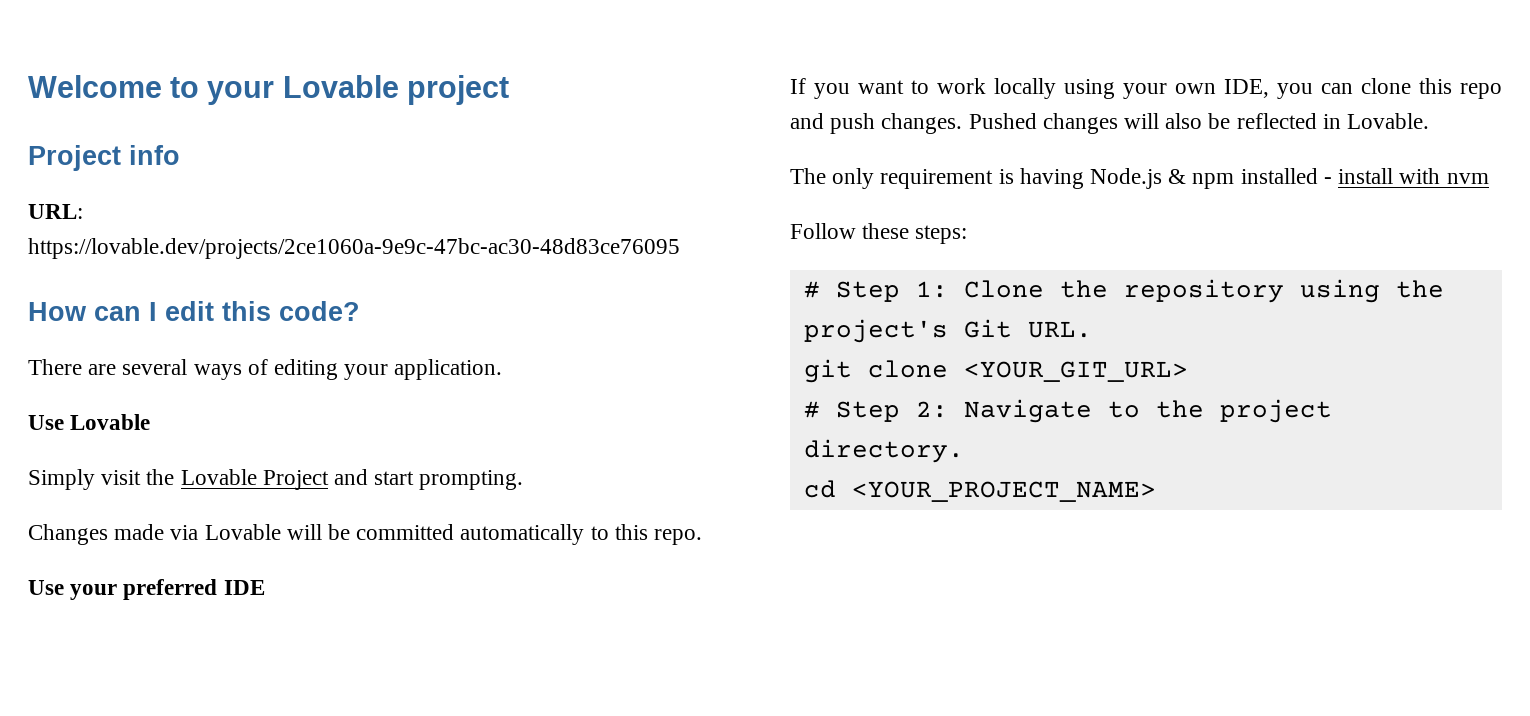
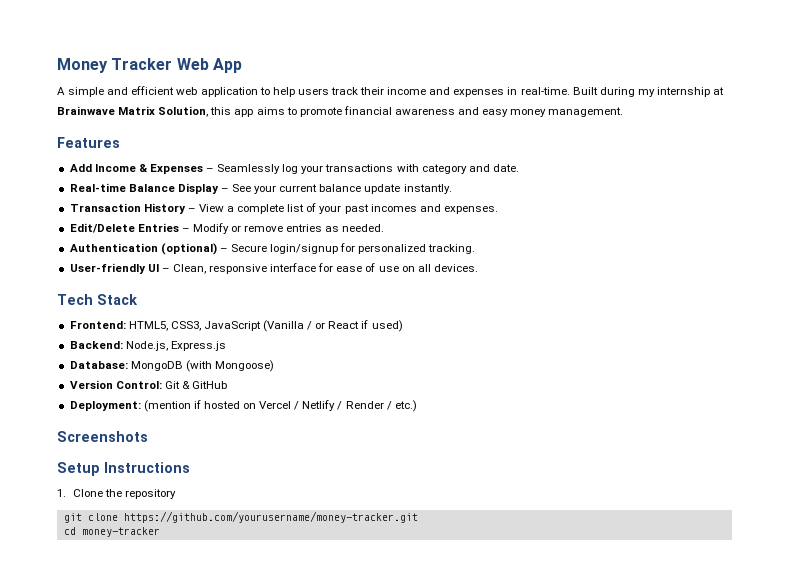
[28,75,509,105] [28,145,180,171] [28,204,83,219] [28,238,680,259] [28,301,360,321] [28,359,503,380] [28,414,151,430] [28,469,524,490] [28,524,703,545] [28,579,265,600] [790,78,1502,99] [790,113,1430,134] [790,168,1489,189] [790,223,968,244] [803,279,1444,303] [803,319,1092,343] [803,359,1188,383] [803,399,1332,423] [803,439,964,463] Welcome to your Lovable project // Project info // URL: https://lovable.dev/projects/2ce1060a-9e9c-47bc-ac30-48d83ce76095 // How can I edit this code? // There are several ways of editing your application. // Use Lovable // Simply visit the Lovable Project and start prompting. // Changes made via Lovable will be committed automatically to this repo. // Use your preferred IDE // If you want to work locally using your own IDE, you can clone this repo and push changes. Pushed changes will also be reflected in Lovable. // The only requirement is having Node.js & npm installed - install with nvm // Follow these steps: // # Step 1: Clone the repository using the project's Git URL. // git clone <YOUR_GIT_URL> // # Step 2: Navigate to the project directory. -> [57,58,242,73] [57,86,725,97] [57,106,624,117] [57,137,120,148] [69,164,519,174] [69,183,452,194] [69,203,498,214] [69,223,385,234] [69,243,476,255] [69,263,478,274] [57,294,138,305] [69,320,403,332] [69,341,226,351] [69,360,274,372] [69,380,228,389] [69,400,417,412] [57,431,148,442] [57,462,190,476] [57,489,177,499] [63,511,418,523] Money Tracker Web App // A simple and efficient web application to help users track their income and expenses in real-time. Built during my internship at Brainwave Matrix Solution, this app aims to promote financial awareness and easy money management. // Features // Add Income & Expenses – Seamlessly log your transactions with category and date. // Real-time Balance Display – See your current balance update instantly. // Transaction History – View a complete list of your past incomes and expenses. // Edit/Delete Entries – Modify or remove entries as needed. // Authentication (optional) – Secure login/signup for personalized tracking. // User-friendly UI – Clean, responsive interface for ease of use on all devices. // Tech Stack // Frontend: HTML5, CSS3, JavaScript (Vanilla / or React if used) // Backend: Node.js, Express.js // Database: MongoDB (with Mongoose) // Version Control: Git & GitHub // Deployment: (mention if hosted on Vercel / Netlify / Render / etc.) // Screenshots // Setup Instructions // 1. Clone the repository // git clone https://github.com/yourusername/money-tracker.git
[851,481,1156,502] <YOUR_PROJECT_NAME> -> [81,527,160,537] money-tracker

